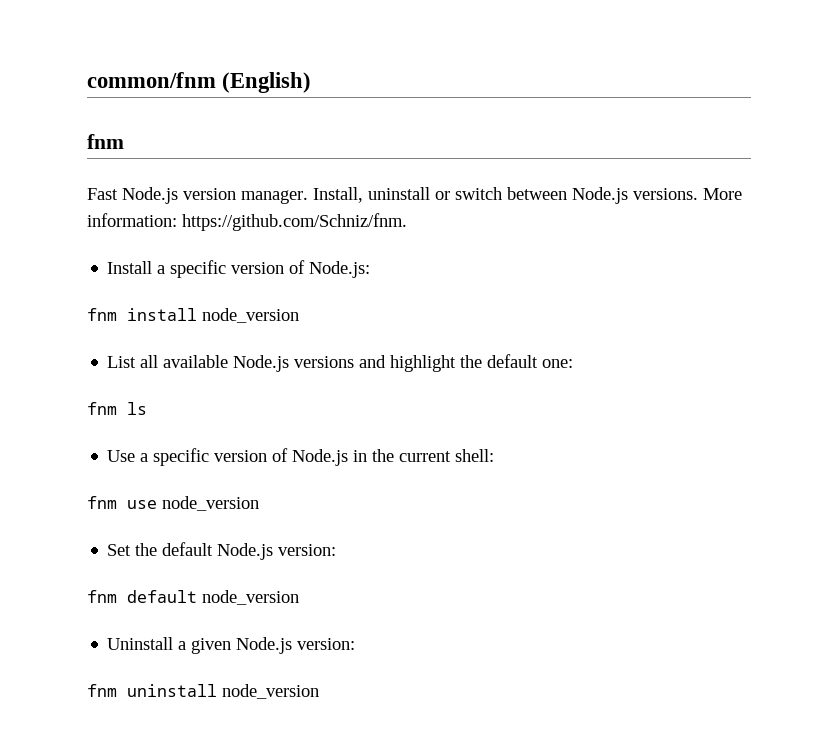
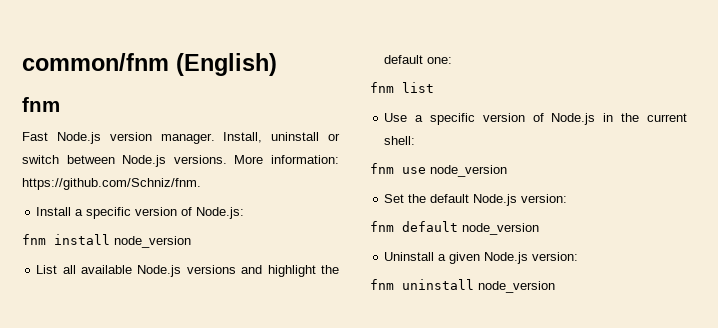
[127,402,147,415] ls -> [402,82,434,93] list

